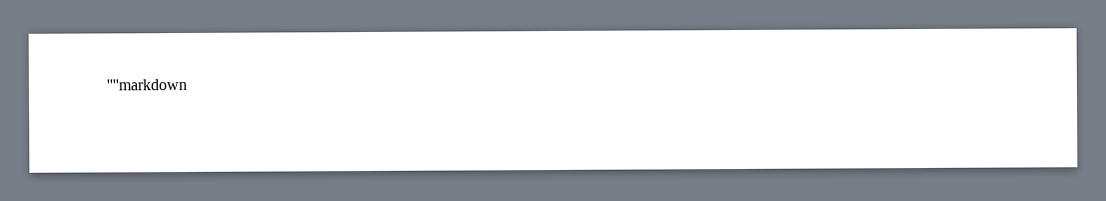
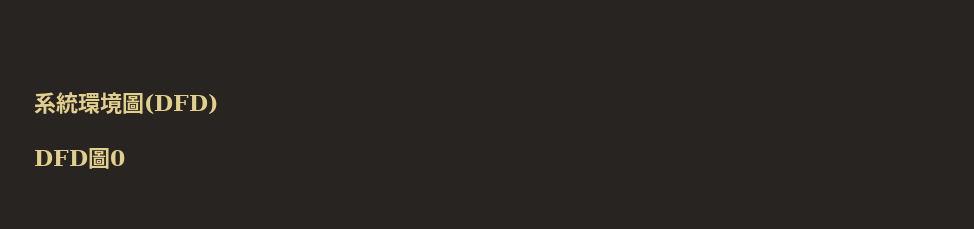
[106,78,187,91] ''''markdown -> [34,92,218,114] [34,148,125,169] 系統環境圖(DFD) // DFD圖0

